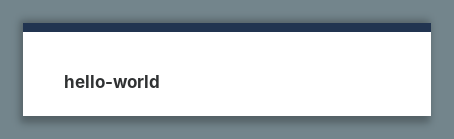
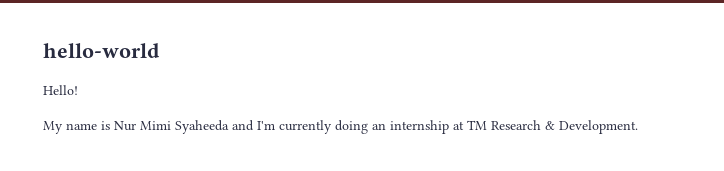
(160, 81) none -> [43,85,78,95] [43,120,638,134] // Hello! // My name is Nur Mimi Syaheeda and I'm currently doing an internship at TM Research & Development.

